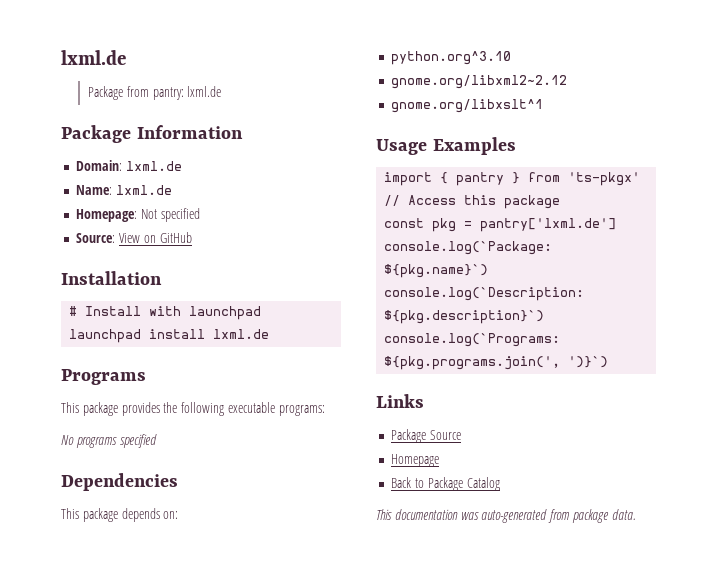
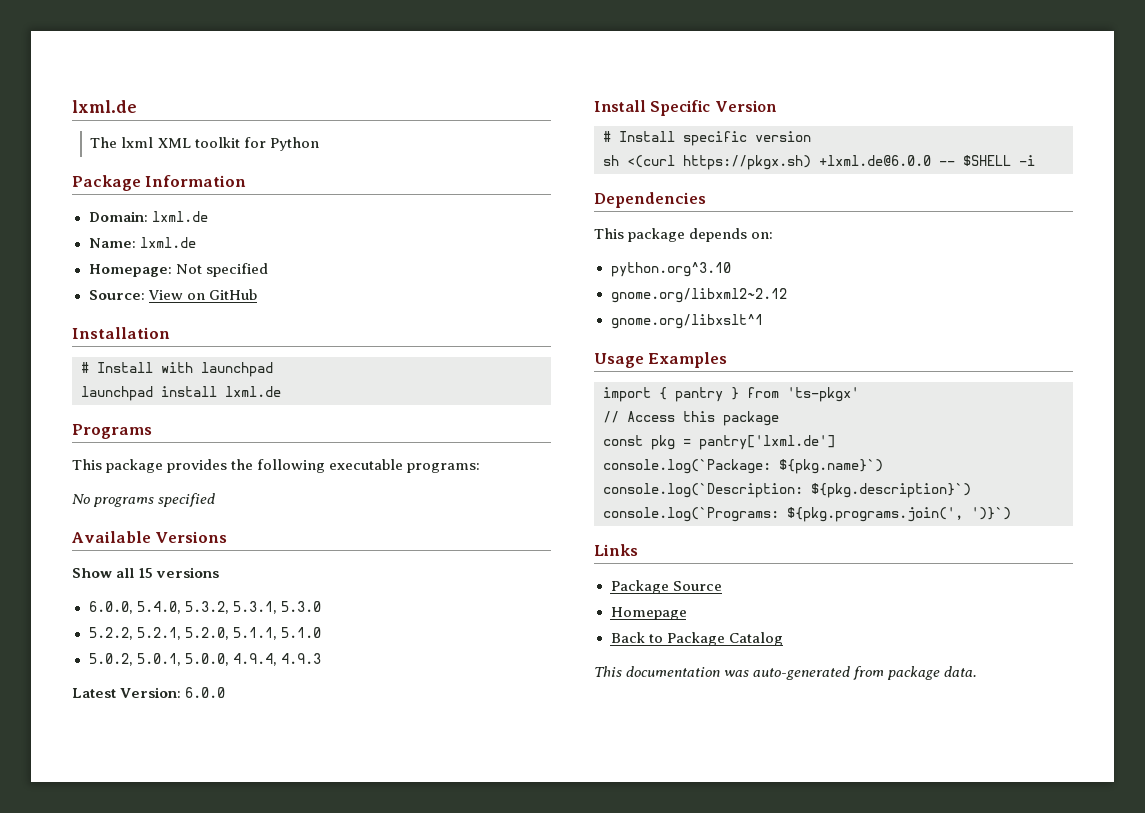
[61,50,126,65] [87,86,222,100] lxml.de // Package from pantry: lxml.de -> [72,100,137,113] [90,137,319,151] lxml.de // The lxml XML toolkit for Python
(157, 441) none -> [72,531,228,543] [72,567,220,578] [88,601,321,614] [88,627,321,640] [88,653,321,666] [72,687,226,698] [594,100,777,116] [603,131,811,146] [603,155,1035,170] // Available Versions // Show all 15 versions // 6.0.0, 5.4.0, 5.3.2, 5.3.1, 5.3.0 // 5.2.2, 5.2.1, 5.2.0, 5.1.1, 5.1.0 // 5.0.2, 5.0.1, 5.0.0, 4.9.4, 4.9.3 // Latest Version: 6.0.0 // Install Specific Version // # Install specific version // sh <(curl https://pkgx.sh) +lxml.de@6.0.0 -- $SHELL -i

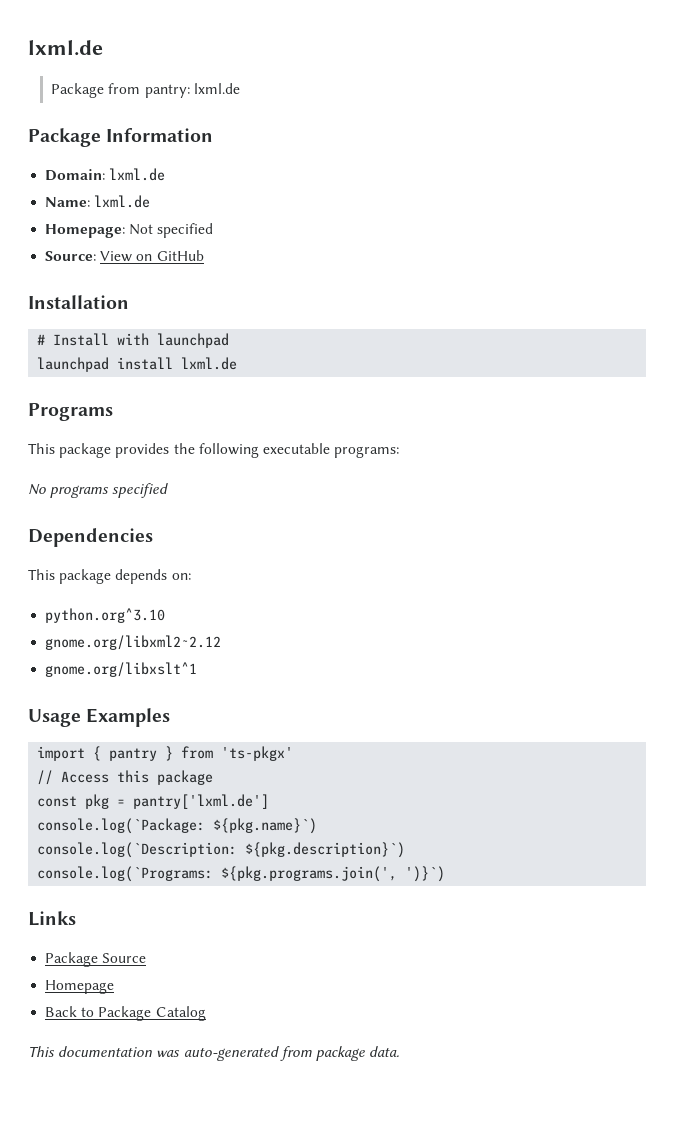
[72,100,137,113] [90,137,319,151] lxml.de // The lxml XML toolkit for Python -> [28,40,103,56] [51,83,240,98] lxml.de // Package from pantry: lxml.de
[72,531,228,543] [72,567,220,578] [88,601,321,614] [88,627,321,640] [88,653,321,666] [72,687,226,698] [594,100,777,116] [603,131,811,146] [603,155,1035,170] // Available Versions // Show all 15 versions // 6.0.0, 5.4.0, 5.3.2, 5.3.1, 5.3.0 // 5.2.2, 5.2.1, 5.2.0, 5.1.1, 5.1.0 // 5.0.2, 5.0.1, 5.0.0, 4.9.4, 4.9.3 // Latest Version: 6.0.0 // Install Specific Version // # Install specific version // sh <(curl https://pkgx.sh) +lxml.de@6.0.0 -- $SHELL -i -> (169, 490) none

